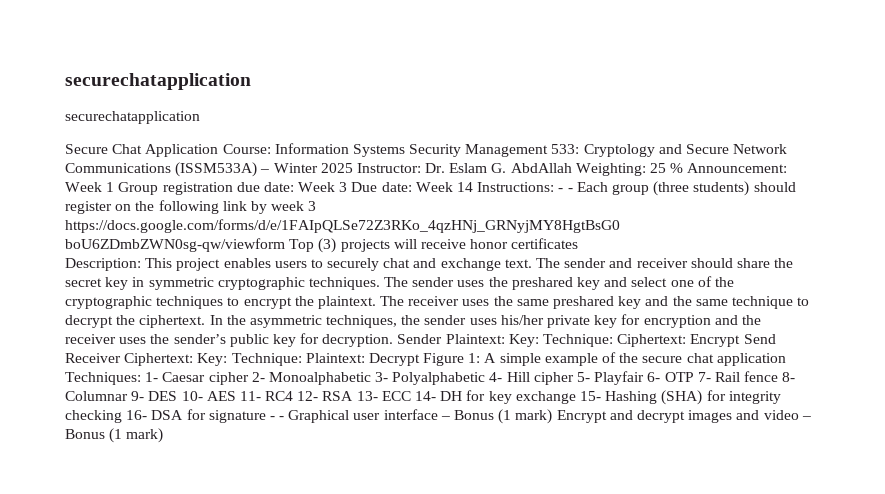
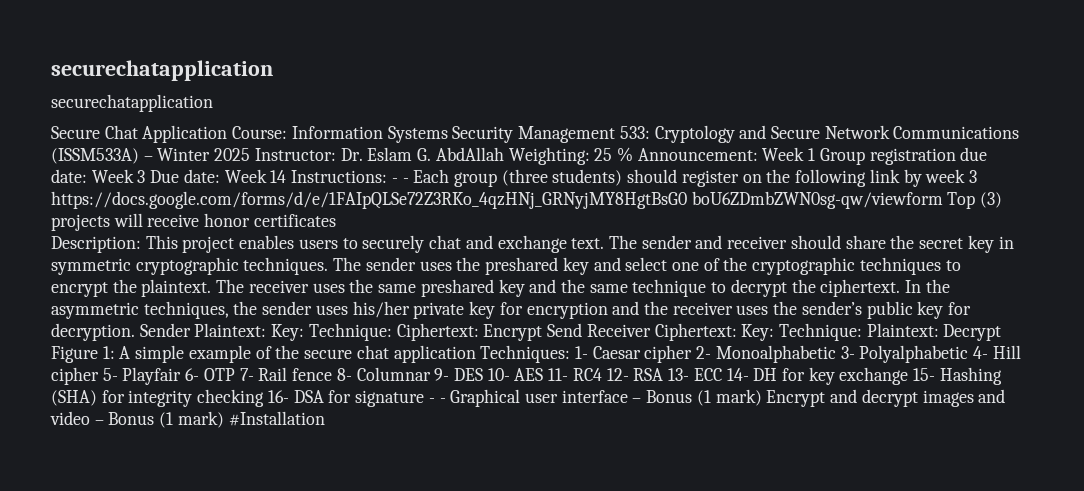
(164, 435) none -> [228,411,325,426] #Installation

